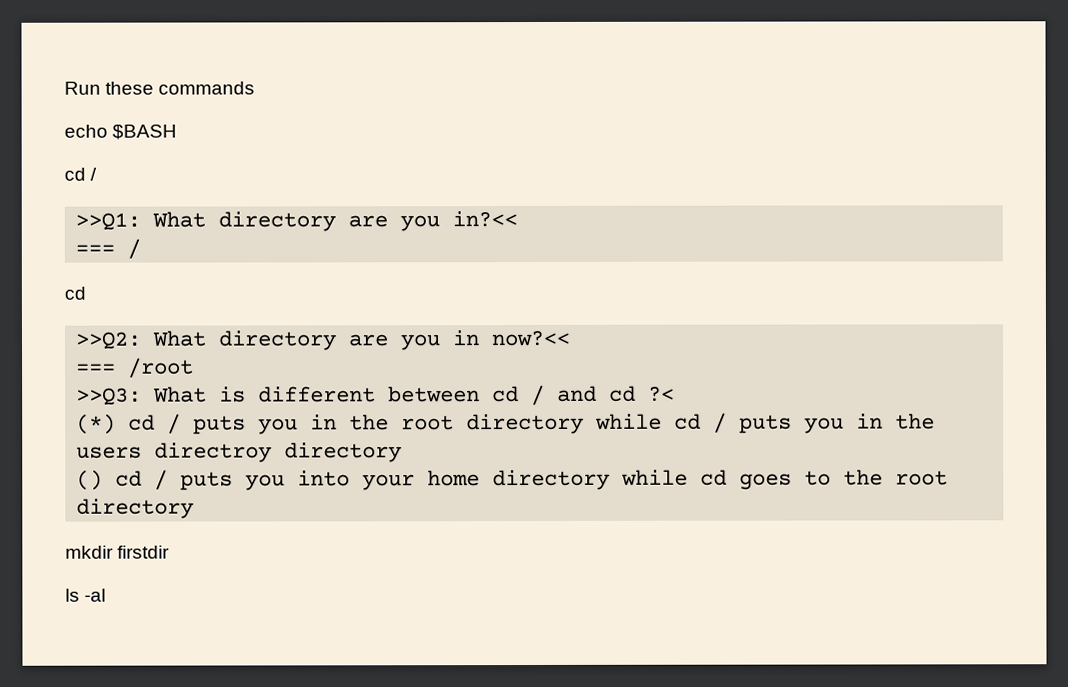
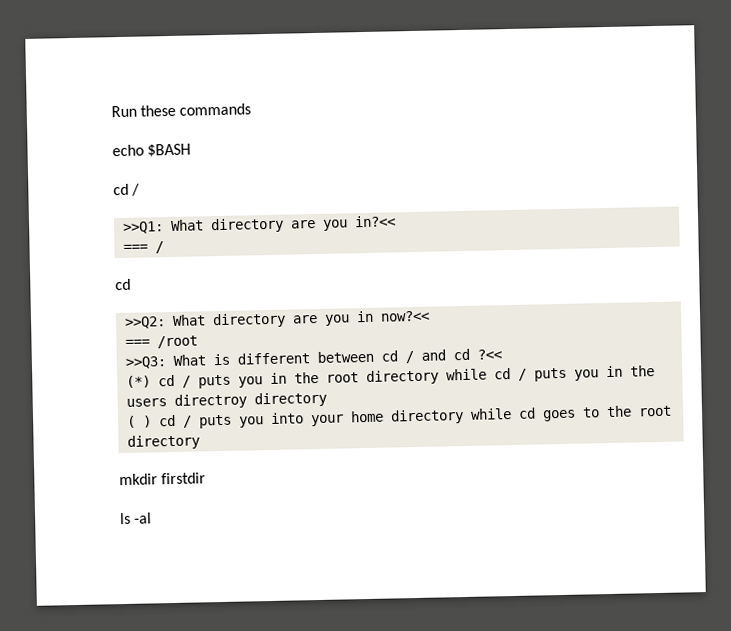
[648,386,676,402] ?< -> [477,349,503,360] ?<<
[76,469,104,490] () -> [127,415,153,428] ( )

